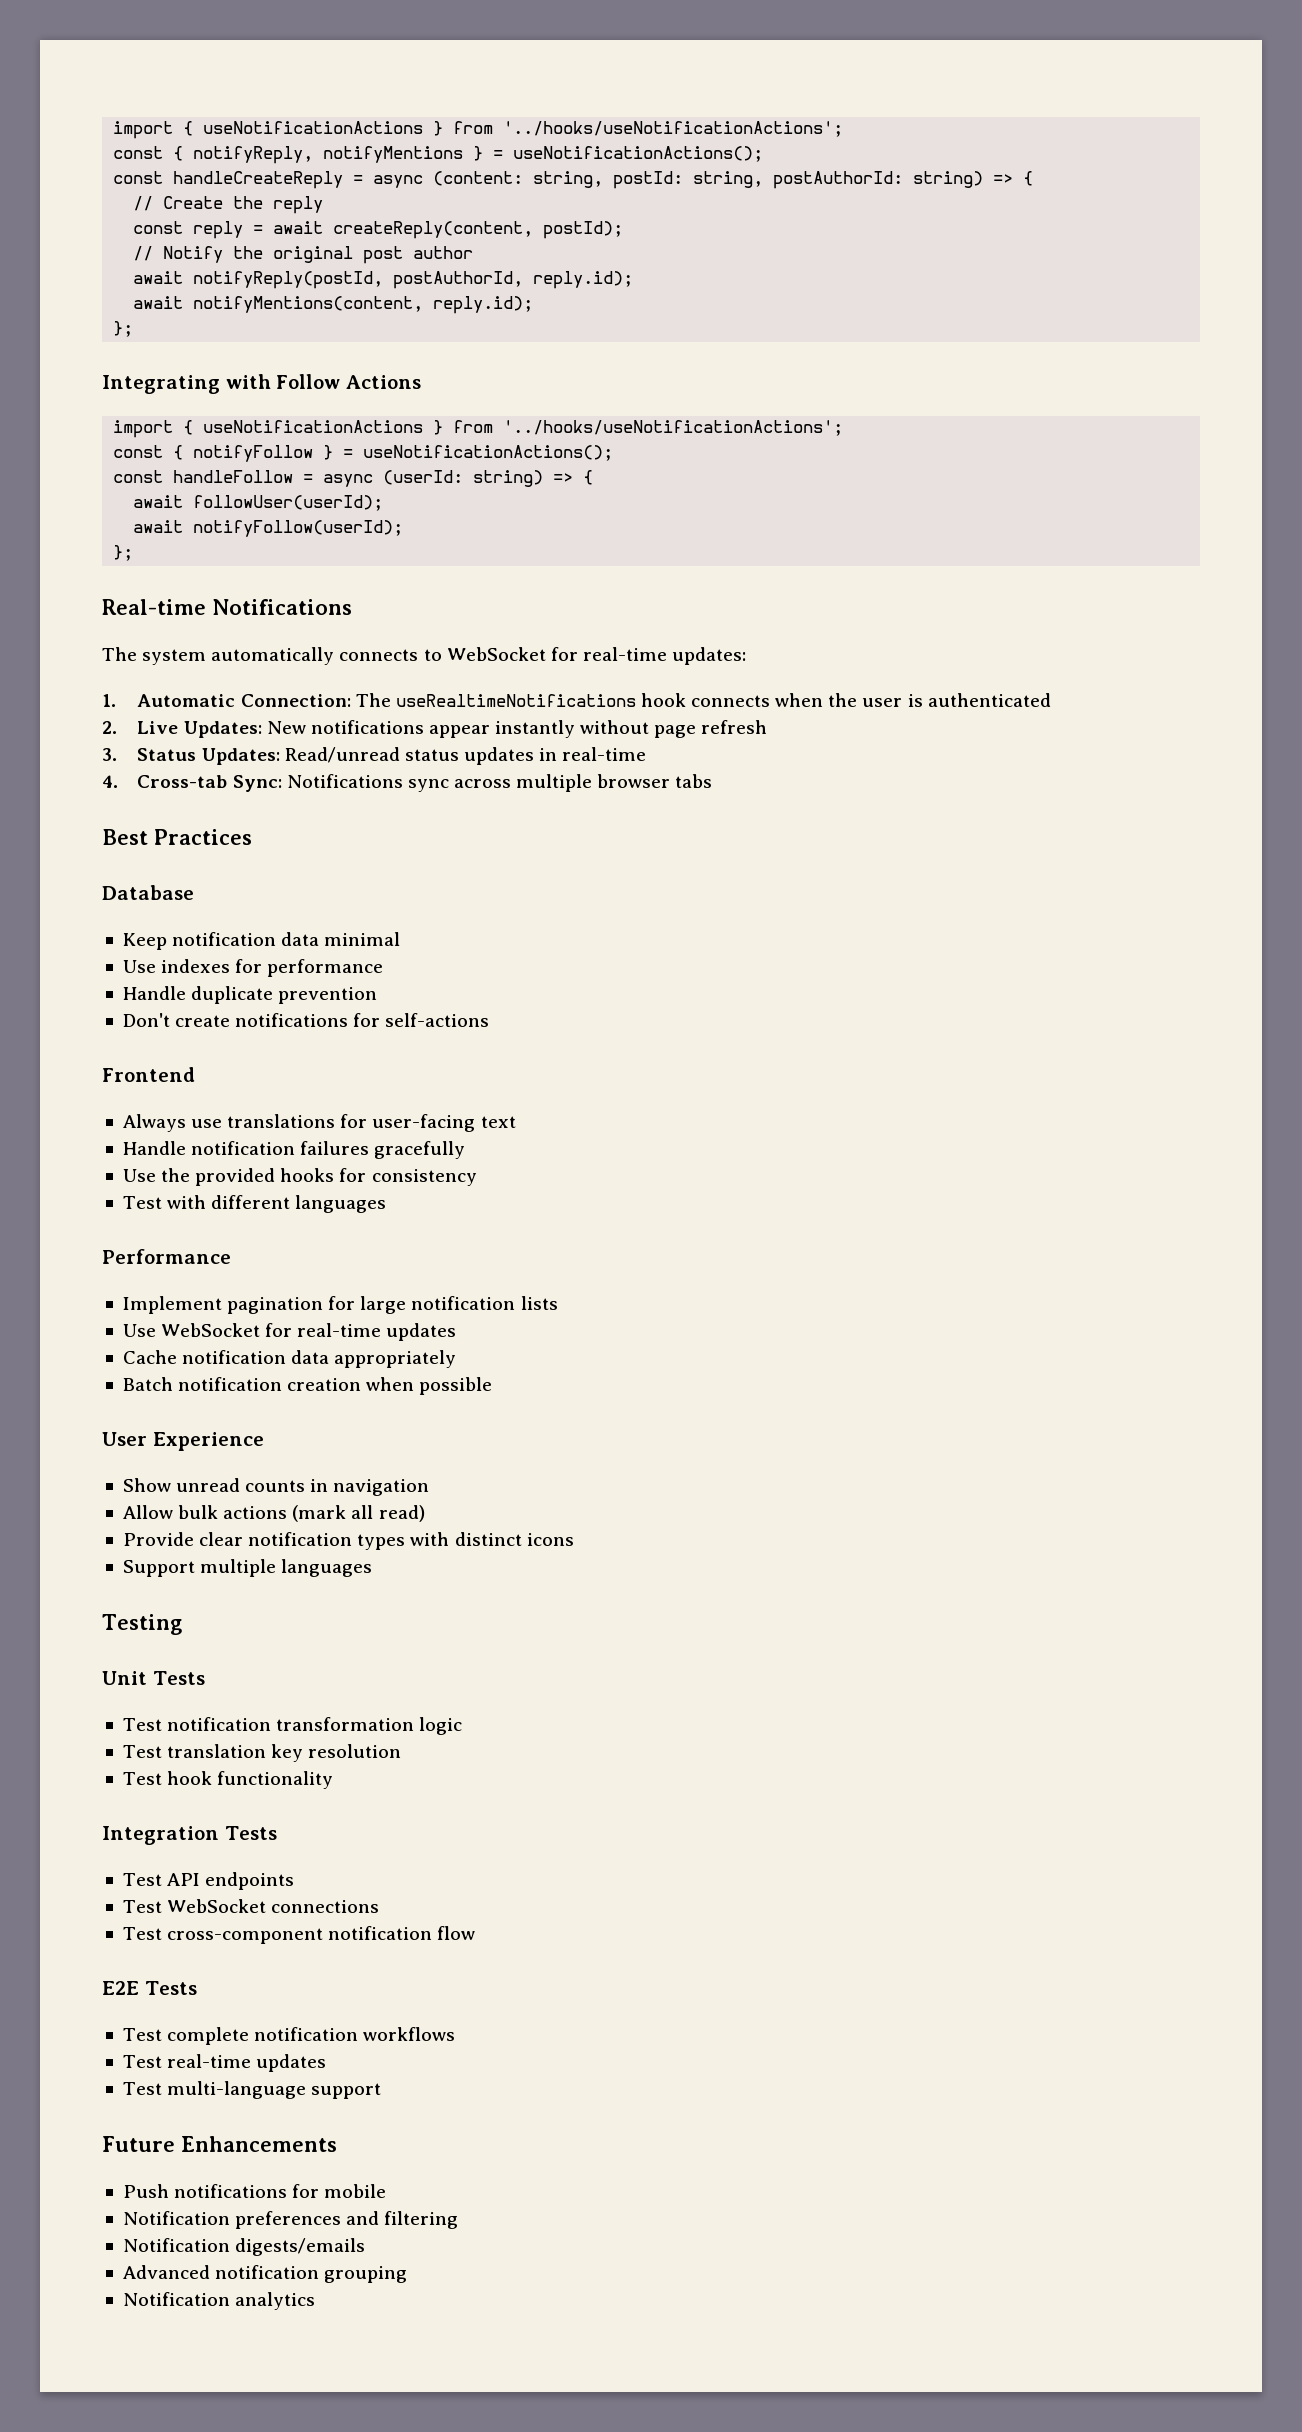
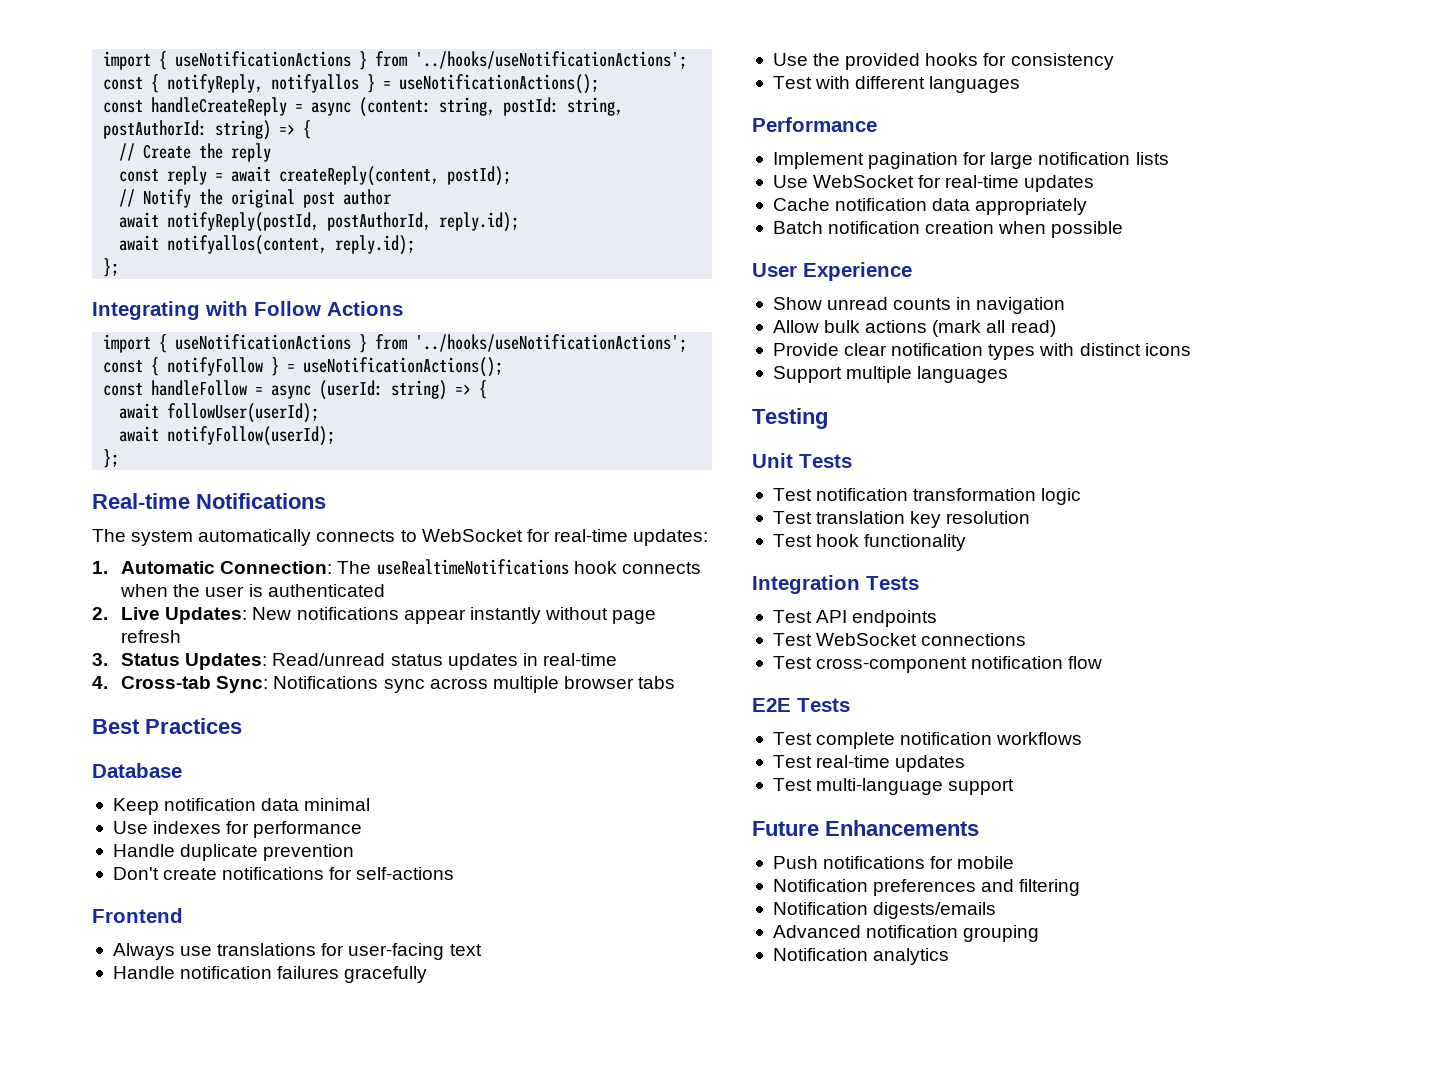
[323,146,464,163] notifyMentions -> [271,74,360,93] notifyallos
[193,296,424,313] notifyMentions(content, -> [167,235,328,255] notifyallos(content,

